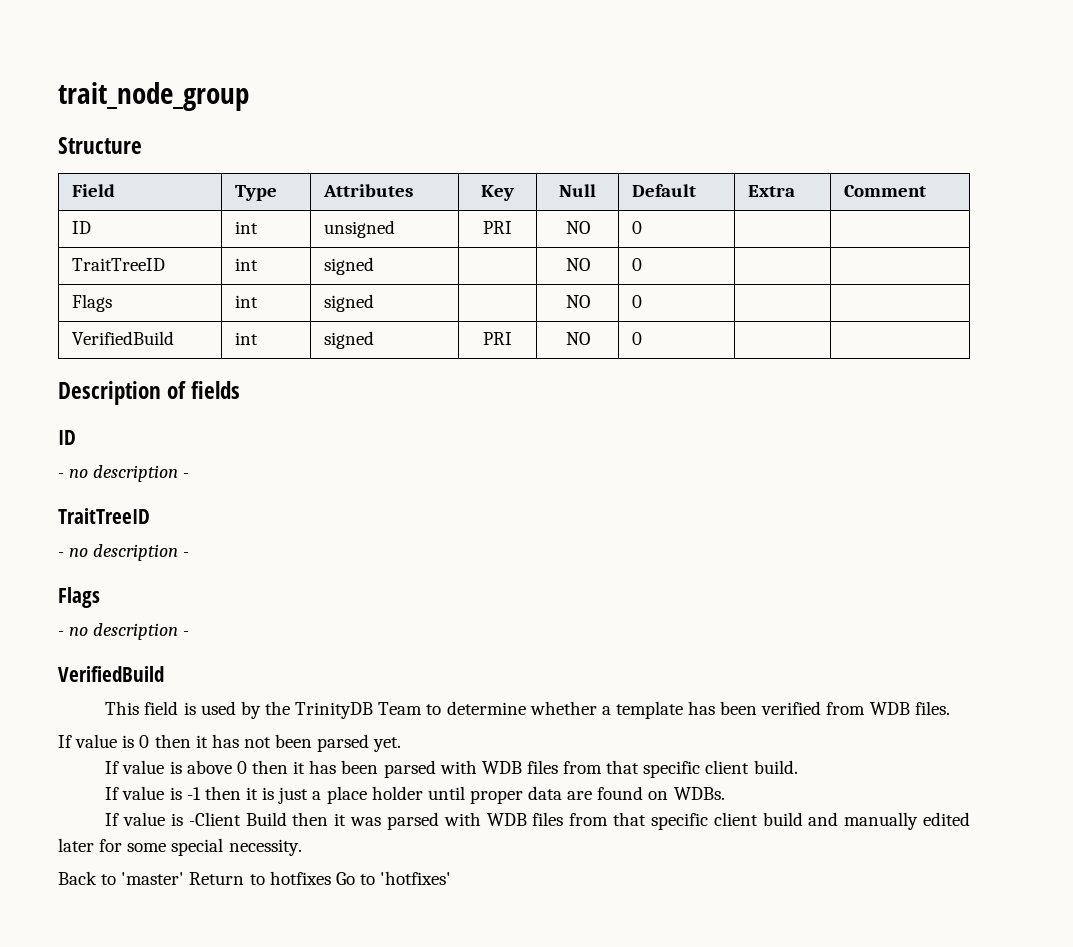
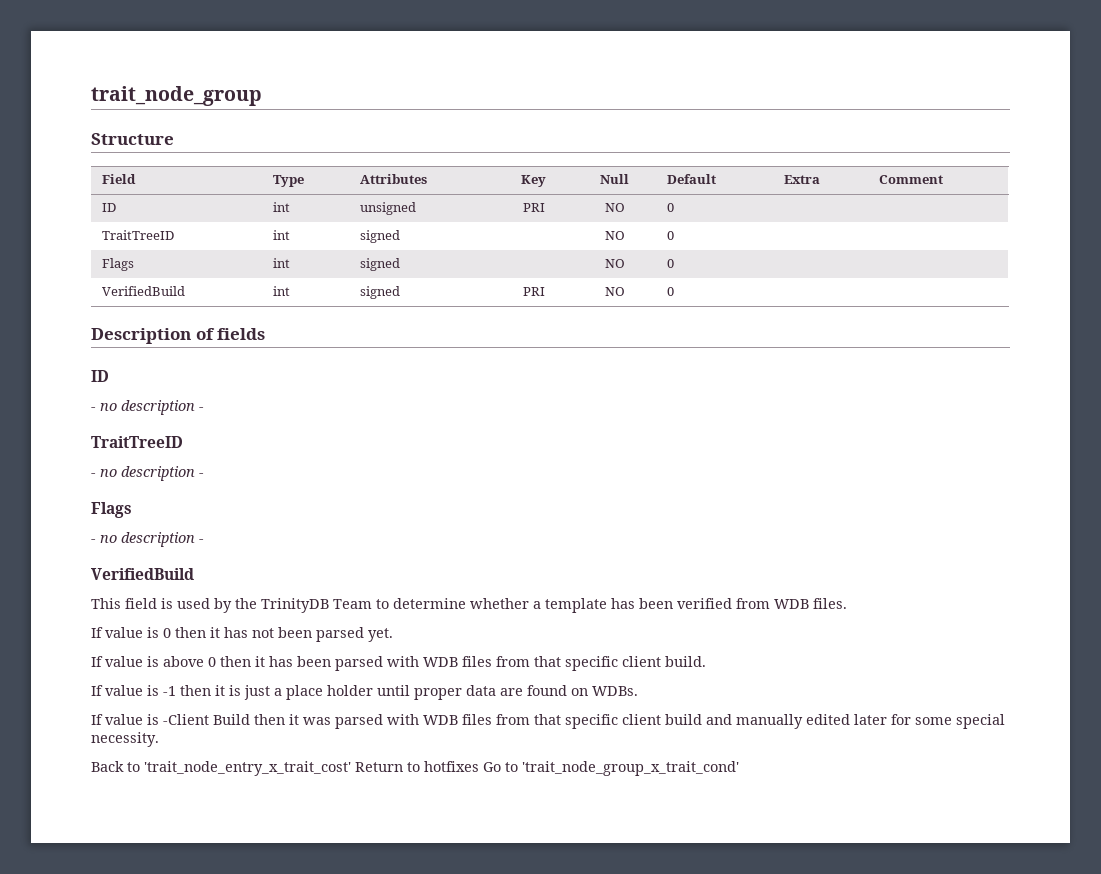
[121,872,185,885] 'master' -> [144,761,351,776] 'trait_node_entry_x_trait_cost'
[380,871,452,885] 'hotfixes' -> [522,761,739,776] 'trait_node_group_x_trait_cond'

